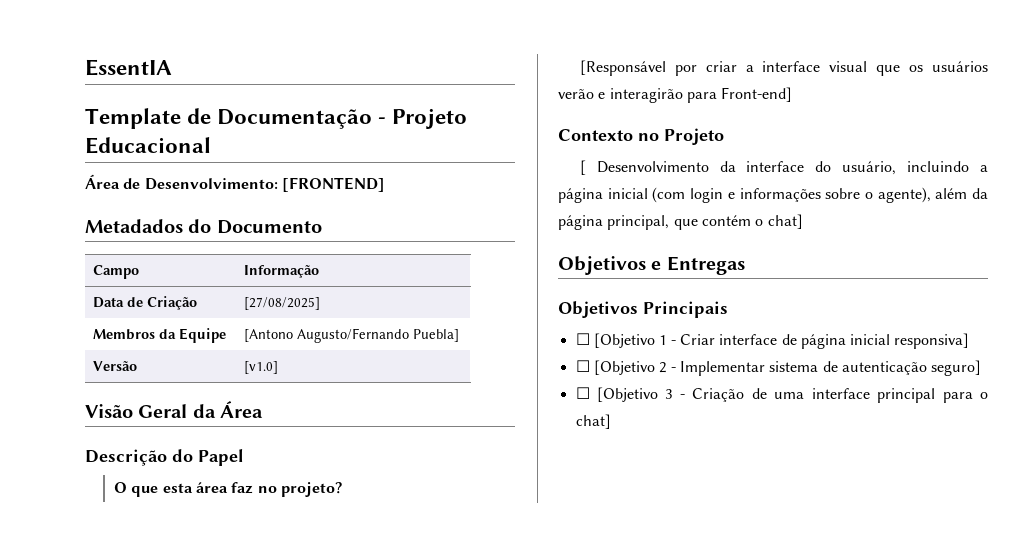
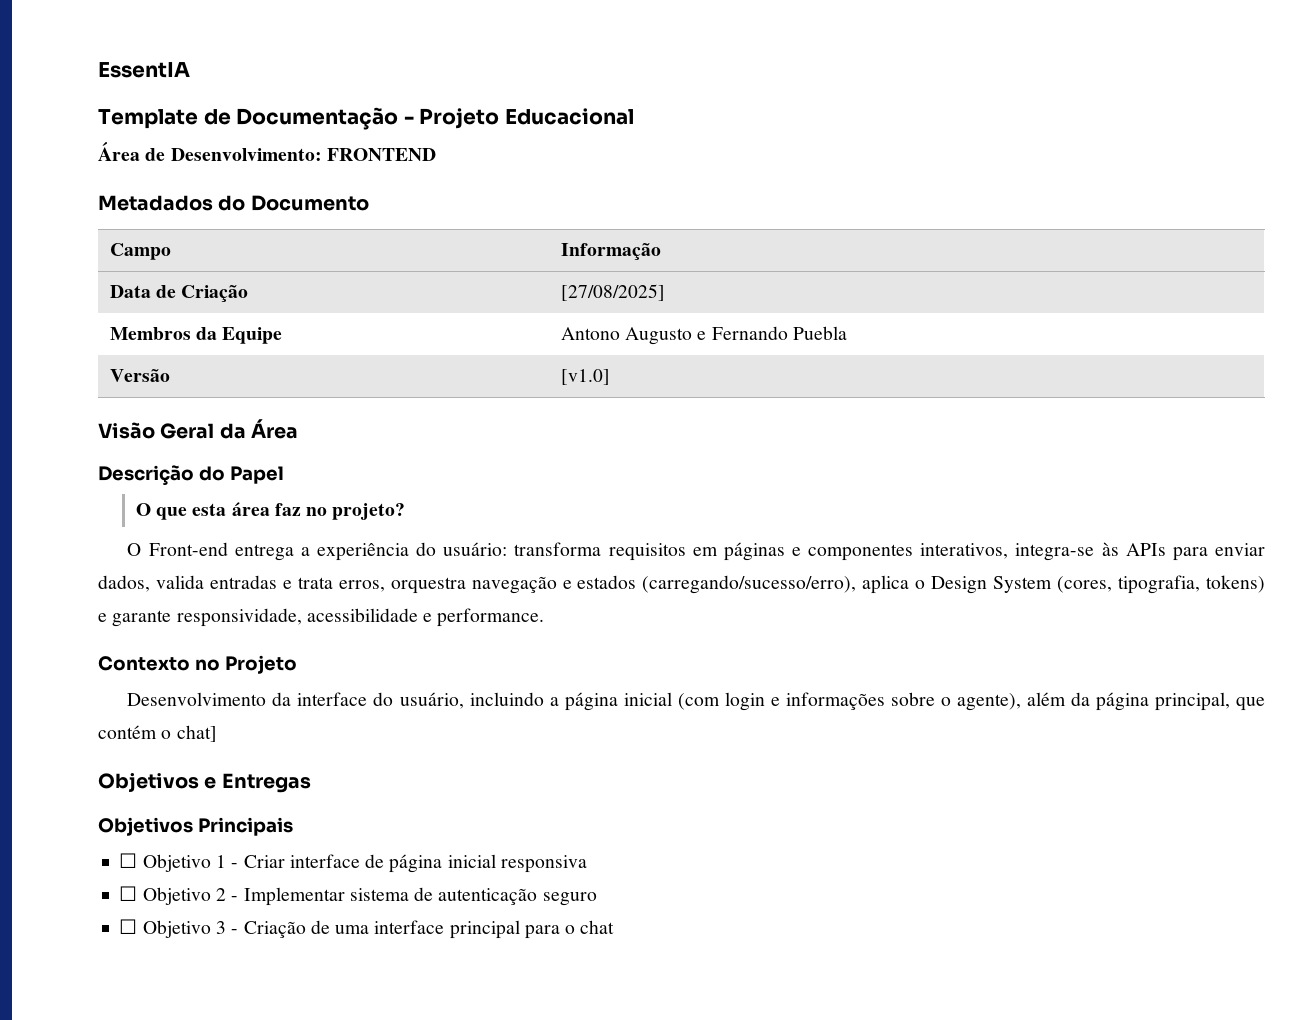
[281,177,385,192] [FRONTEND] -> [326,148,436,161] FRONTEND
[243,328,459,343] [Antono Augusto/Fernando Puebla] -> [560,326,847,345] Antono Augusto e Fernando Puebla
[579,60,989,76] [558,87,793,103] [Responsável por criar a interface visual que os usuários verão e interagirão para Front-end] -> [127,542,1265,561] [98,575,1265,594] [98,608,545,627] O Front-end entrega a experiência do usuário: transforma requisitos em páginas e componentes interativos, integra-se às APIs para enviar dados, valida entradas e trata erros, orquestra navegação e estados (carregando/sucesso/erro), aplica o Design System (cores, tipografia, tokens) e garante responsividade, acessibilidade e performance.
[579,160,586,175] [ -> (297, 664) none
[593,333,655,348] [Objetivo -> [142,854,211,872] Objetivo
[894,333,970,349] [575,360,655,375] responsiva] // ☐ [Objetivo -> [500,855,587,873] [119,886,211,905] responsiva // ☐ Objetivo
[931,360,982,376] [575,387,659,402] seguro] // ☐ [Objetivo -> [542,892,597,906] [119,919,211,938] seguro // ☐ Objetivo
[575,414,611,429] chat] -> [580,920,615,934] chat

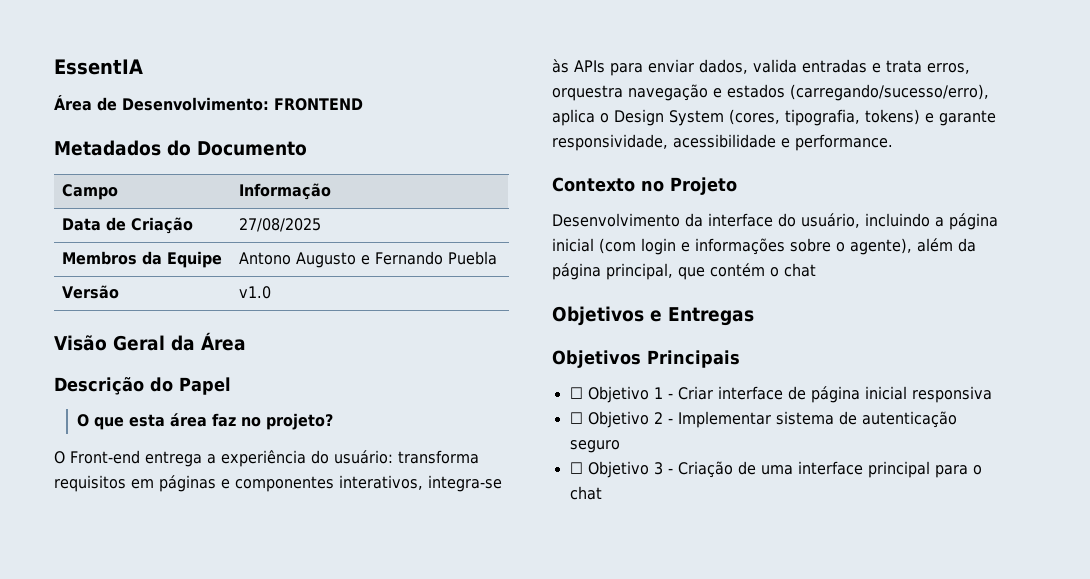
[98,107,634,130] // Template de Documentação - Projeto Educacional -> (143, 67) none
[560,284,665,301] [27/08/2025] -> [238,218,321,232] 27/08/2025
[560,369,610,385] [v1.0] -> [238,286,271,299] v1.0
[176,725,217,742] chat] -> [784,263,816,277] chat

